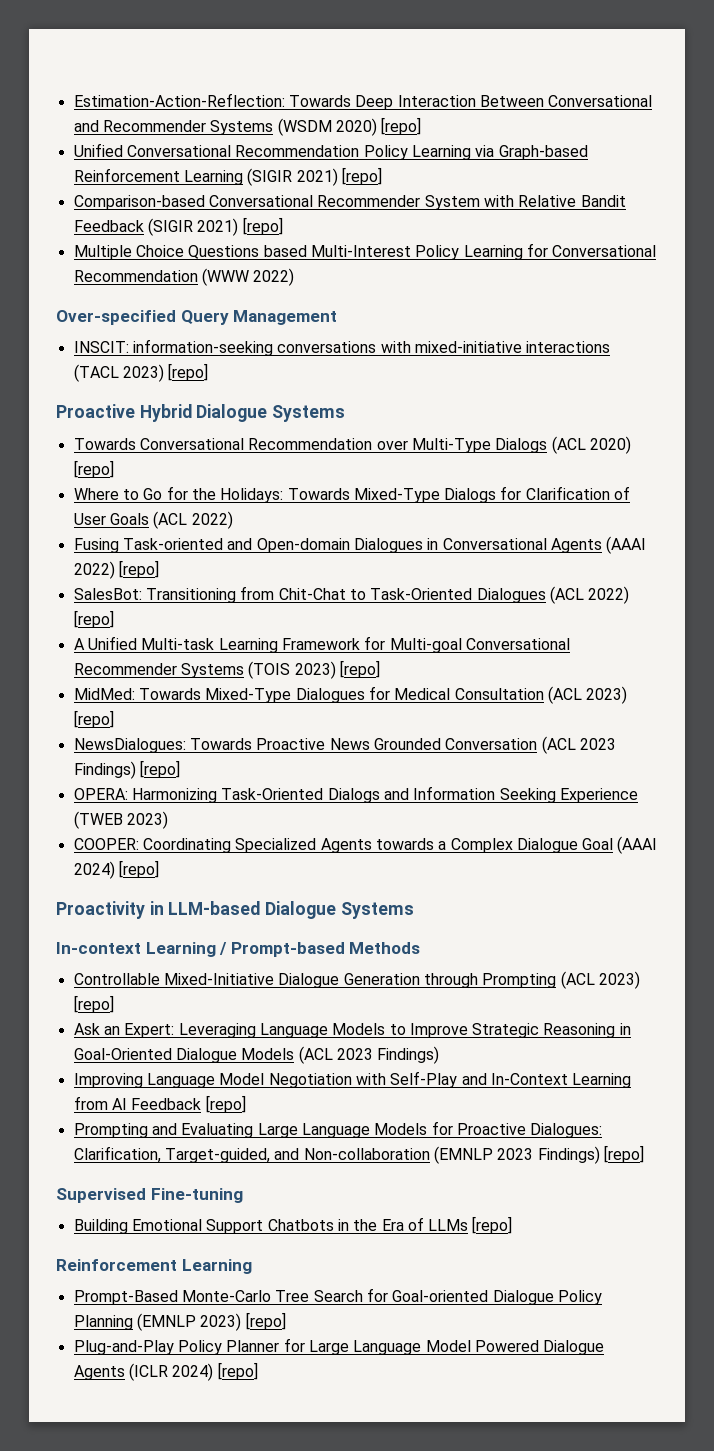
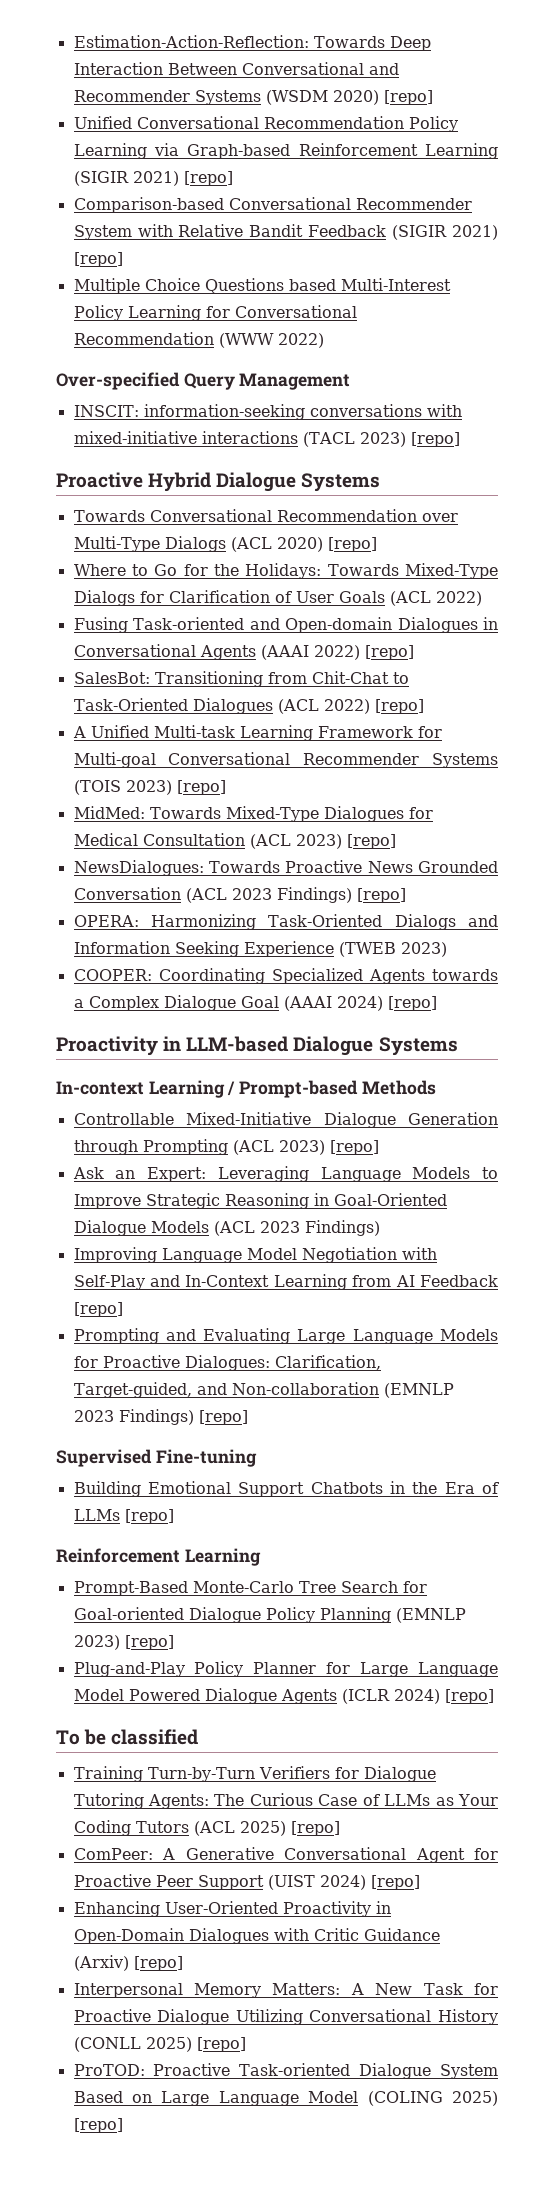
(258, 1371) none -> [56,1729,199,1745] [73,1766,436,1782] [73,1793,499,1809] [73,1820,340,1836] [73,1847,498,1863] [73,1874,420,1890] [73,1901,391,1917] [73,1928,440,1944] [73,1955,183,1971] [73,1983,498,1998] [73,2009,498,2025] [73,2037,246,2052] [73,2063,498,2079] [73,2091,498,2106] [73,2118,123,2133] // To be classified // Training Turn-by-Turn Verifiers for Dialogue Tutoring Agents: The Curious Case of LLMs as Your Coding Tutors (ACL 2025) [repo] // ComPeer: A Generative Conversational Agent for Proactive Peer Support (UIST 2024) [repo] // Enhancing User-Oriented Proactivity in Open-Domain Dialogues with Critic Guidance (Arxiv) [repo] // Interpersonal Memory Matters: A New Task for Proactive Dialogue Utilizing Conversational History (CONLL 2025) [repo] // ProTOD: Proactive Task-oriented Dialogue System Based on Large Language Model (COLING 2025) [repo]

